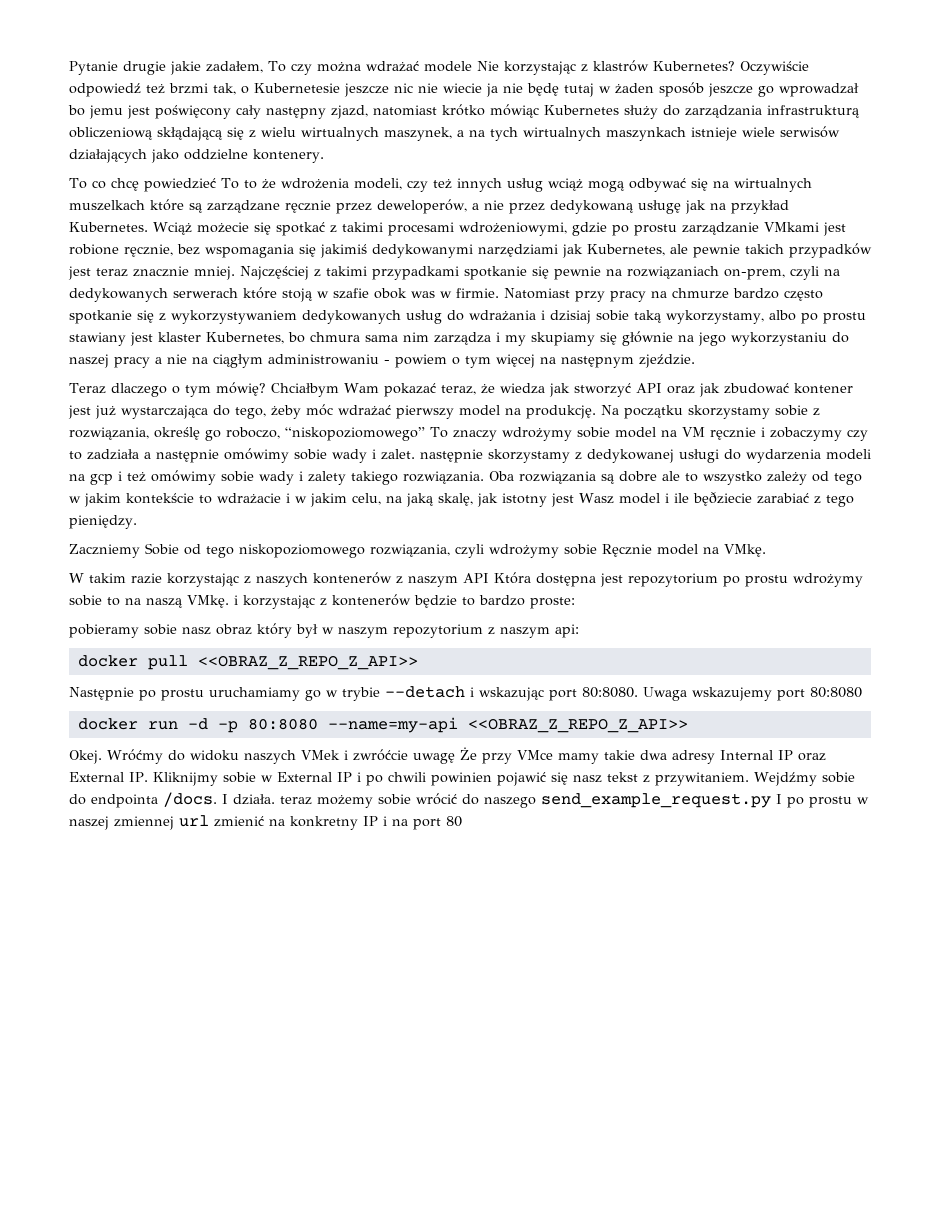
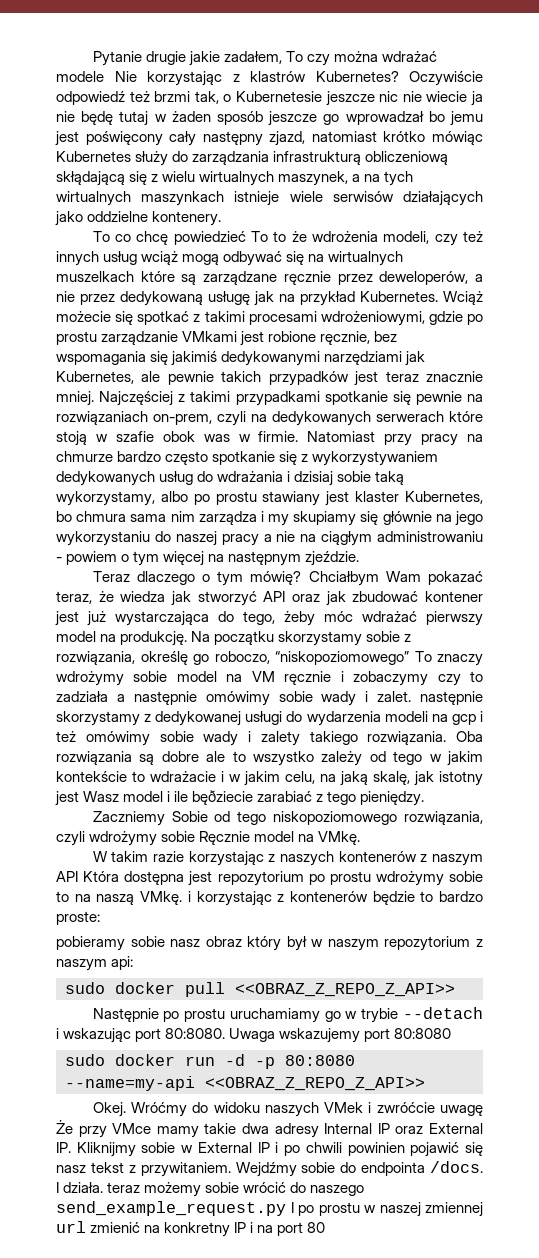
(579, 631) none -> [65,982,105,994] sudo
(862, 692) none -> [65,1054,105,1066] sudo

